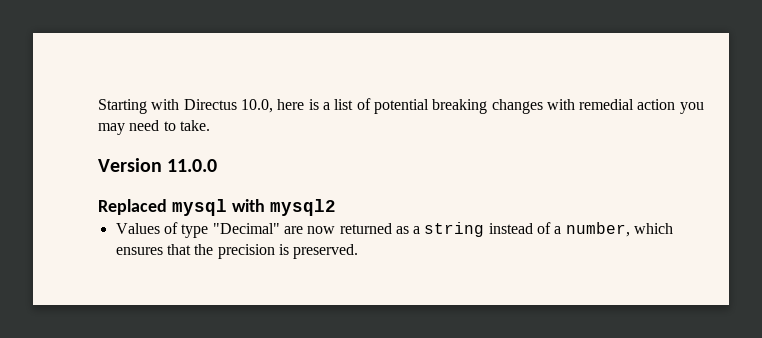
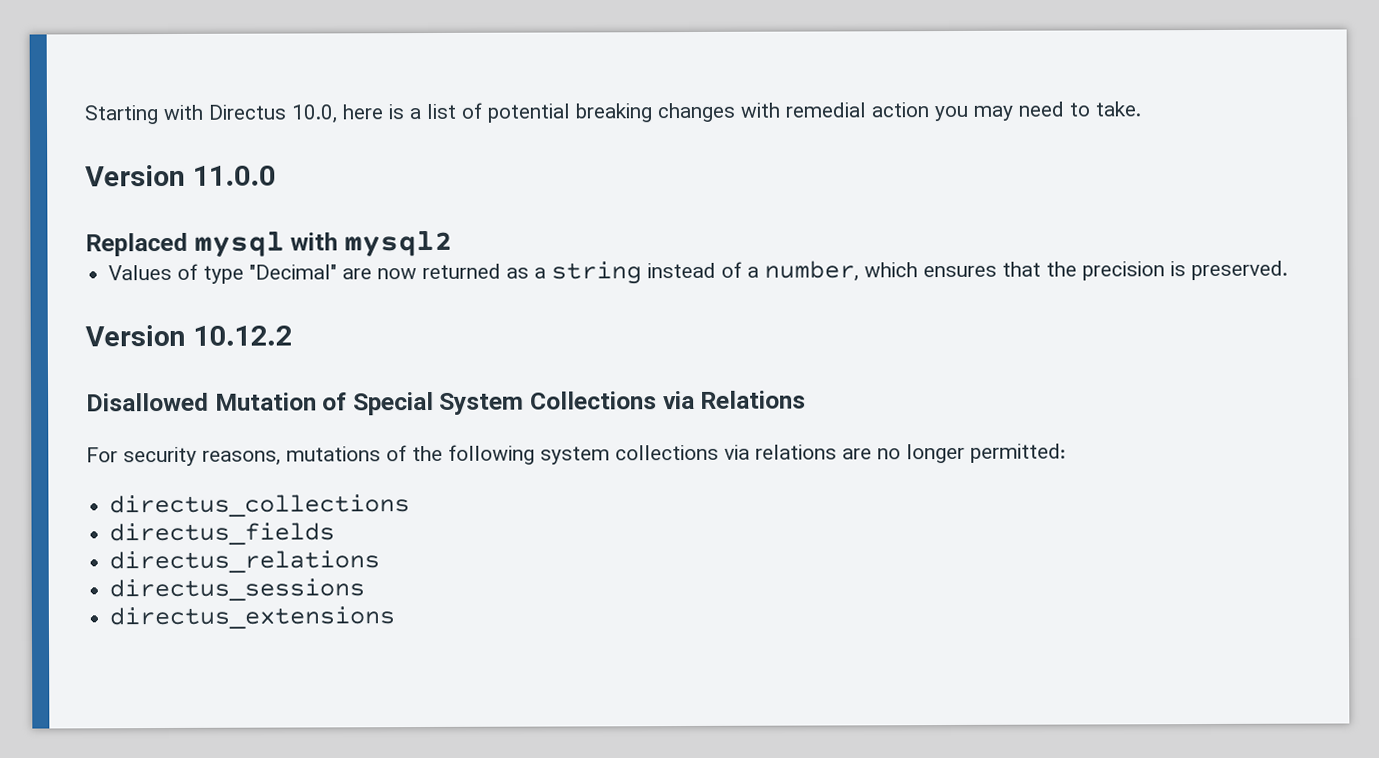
(359, 251) none -> [85,324,292,347] [86,390,807,416] [86,443,1066,467] [109,494,411,518] [109,522,336,546] [109,550,381,574] [109,578,366,602] [109,606,396,630] // Version 10.12.2 // Disallowed Mutation of Special System Collections via Relations // For security reasons, mutations of the following system collections via relations are no longer permitted: // directus_collections // directus_fields // directus_relations // directus_sessions // directus_extensions

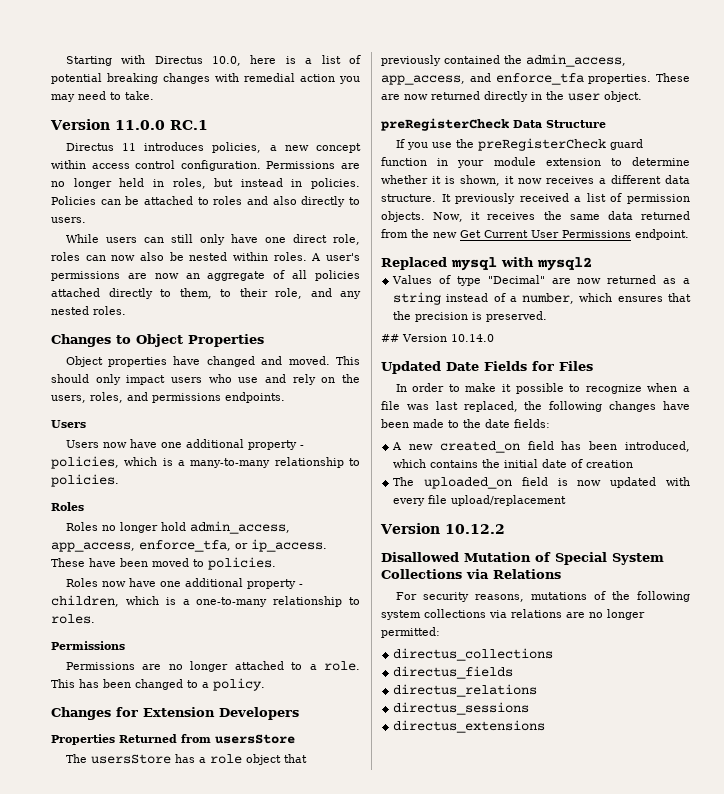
(276, 175) none -> [169,120,208,130] [65,142,361,153] [51,160,360,171] [51,178,360,189] [51,196,360,207] [51,217,86,223] [65,234,360,245] [51,252,360,261] [51,270,360,281] [51,288,361,299] [51,306,126,315] [51,334,264,347] [65,356,360,367] [51,374,360,385] [51,392,285,403] [51,420,86,428] [65,439,304,450] [51,456,360,469] [51,474,119,487] [51,502,84,511] [65,521,290,534] [51,539,327,552] [51,557,276,570] [65,578,303,589] [51,595,360,607] [51,614,95,624] [51,641,125,650] [65,661,360,672] [51,678,265,691] [51,707,299,720] [51,734,295,745] [65,754,307,765] [381,54,626,67] [381,73,690,85] [381,91,642,102] [381,118,606,131] [395,138,643,151] [381,157,690,168] [381,175,690,186] [381,193,690,204] [381,211,690,222] [381,229,689,240] RC.1 // Directus 11 introduces policies, a new concept within access control configuration. Permissions are no longer held in roles, but instead in policies. Policies can be attached to roles and also directly to users. // While users can still only have one direct role, roles can now also be nested within roles. A user's permissions are now an aggregate of all policies attached directly to them, to their role, and any nested roles. // Changes to Object Properties // Object properties have changed and moved. This should only impact users who use and rely on the users, roles, and permissions endpoints. // Users // Users now have one additional property - policies, which is a many-to-many relationship to policies. // Roles // Roles no longer hold admin_access, app_access, enforce_tfa, or ip_access. These have been moved to policies. // Roles now have one additional property - children, which is a one-to-many relationship to roles. // Permissions // Permissions are no longer attached to a role. This has been changed to a policy. // Changes for Extension Developers // Properties Returned from usersStore // The usersStore has a role object that previously contained the admin_access, app_access, and enforce_tfa properties. These are now returned directly in the user object. // preRegisterCheck Data Structure // If you use the preRegisterCheck guard function in your module extension to determine whether it is shown, it now receives a different data structure. It previously received a list of permission objects. Now, it receives the same data returned from the new Get Current User Permissions endpoint.
(1289, 270) none -> [381,334,494,342] [381,361,593,374] [395,383,690,394] [381,401,690,412] [381,419,550,428] [392,441,690,453] [393,459,634,468] [393,477,690,489] [393,495,567,506] // ## Version 10.14.0 // Updated Date Fields for Files // In order to make it possible to recognize when a file was last replaced, the following changes have been made to the date fields: // A new created_on field has been introduced, which contains the initial date of creation // The uploaded_on field is now updated with every file upload/replacement

